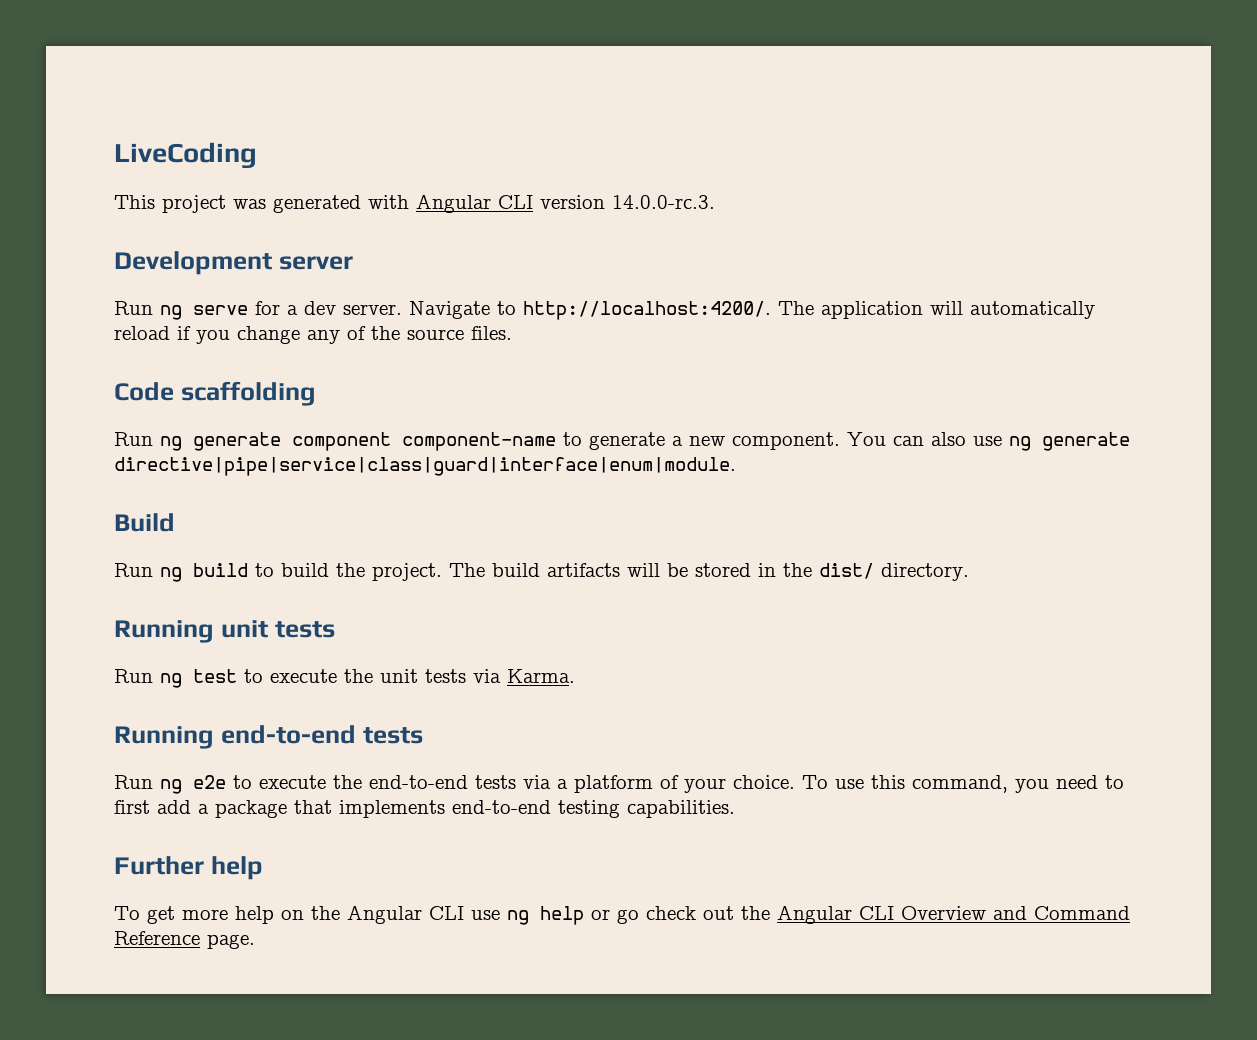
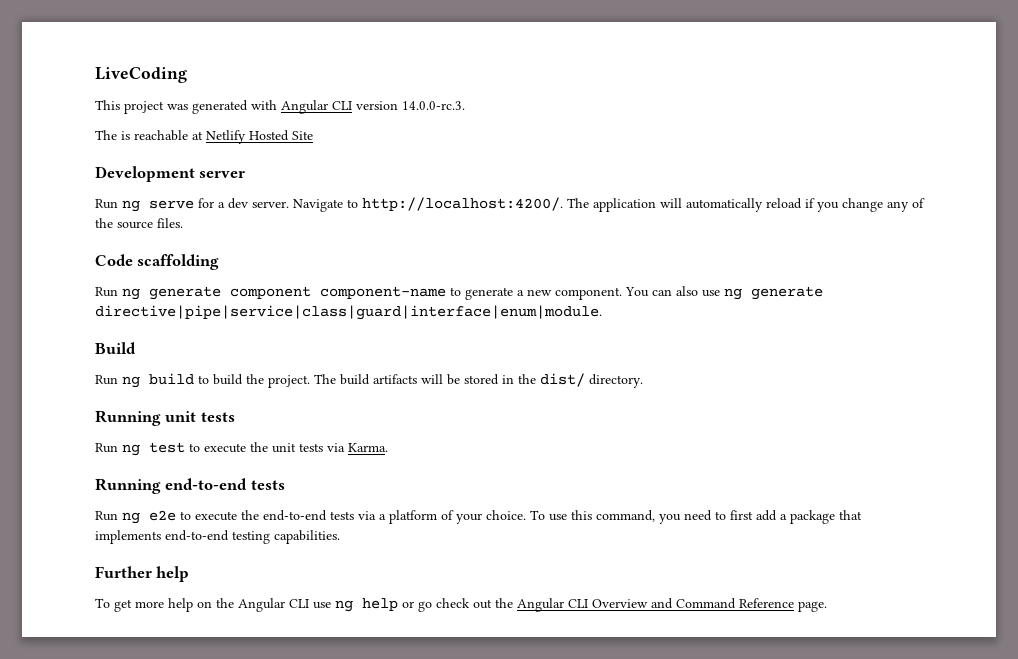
(715, 202) none -> [95,130,313,144] // The is reachable at Netlify Hosted Site

